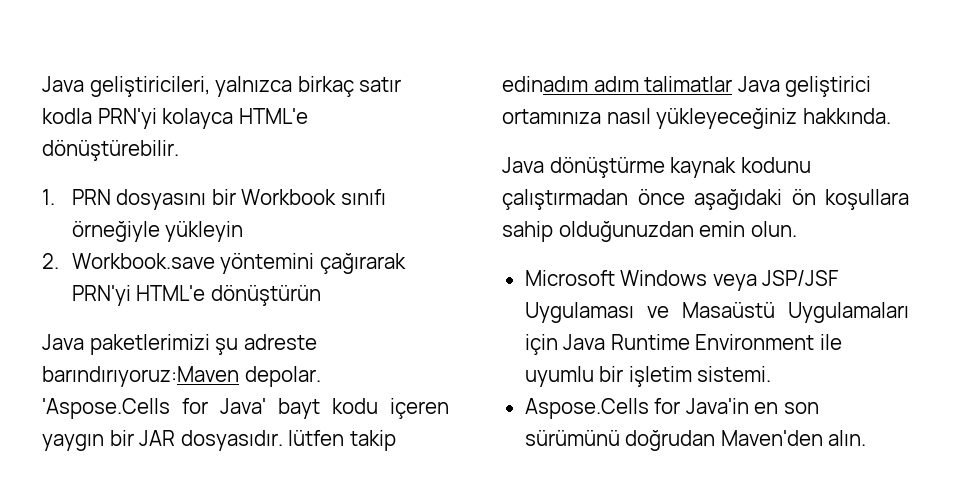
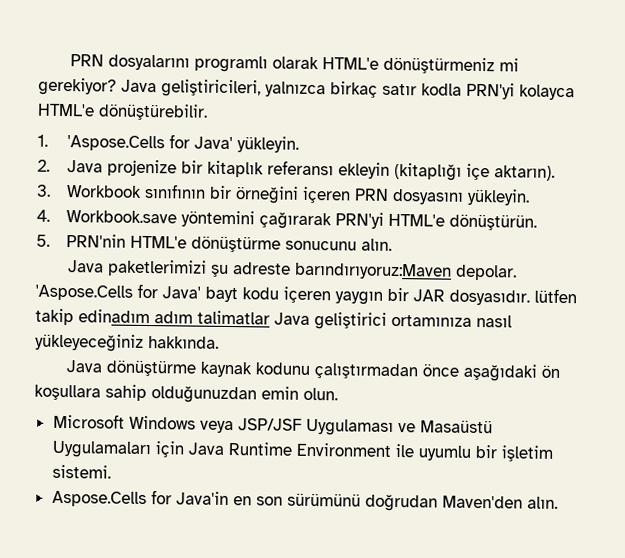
(42, 84) none -> [70,54,520,75] [38,77,117,96] PRN dosyalarını programlı olarak HTML'e dönüştürmeniz mi gerekiyor?
[71,189,386,210] [71,221,244,242] [42,253,59,269] PRN dosyasını bir Workbook sınıfı örneğiyle yükleyin // 2. -> [67,134,300,153] [37,159,556,181] [36,183,531,206] [36,209,50,222] 'Aspose.Cells for Java' yükleyin. // 2. Java projenize bir kitaplık referansı ekleyin (kitaplığı içe aktarın). // 3. Workbook sınıfının bir örneğini içeren PRN dosyasını yükleyin. // 4.
[210,285,321,306] dönüştürün -> [449,213,538,231] [36,234,393,253] dönüştürün. // 5. PRN'nin HTML'e dönüştürme sonucunu alın.

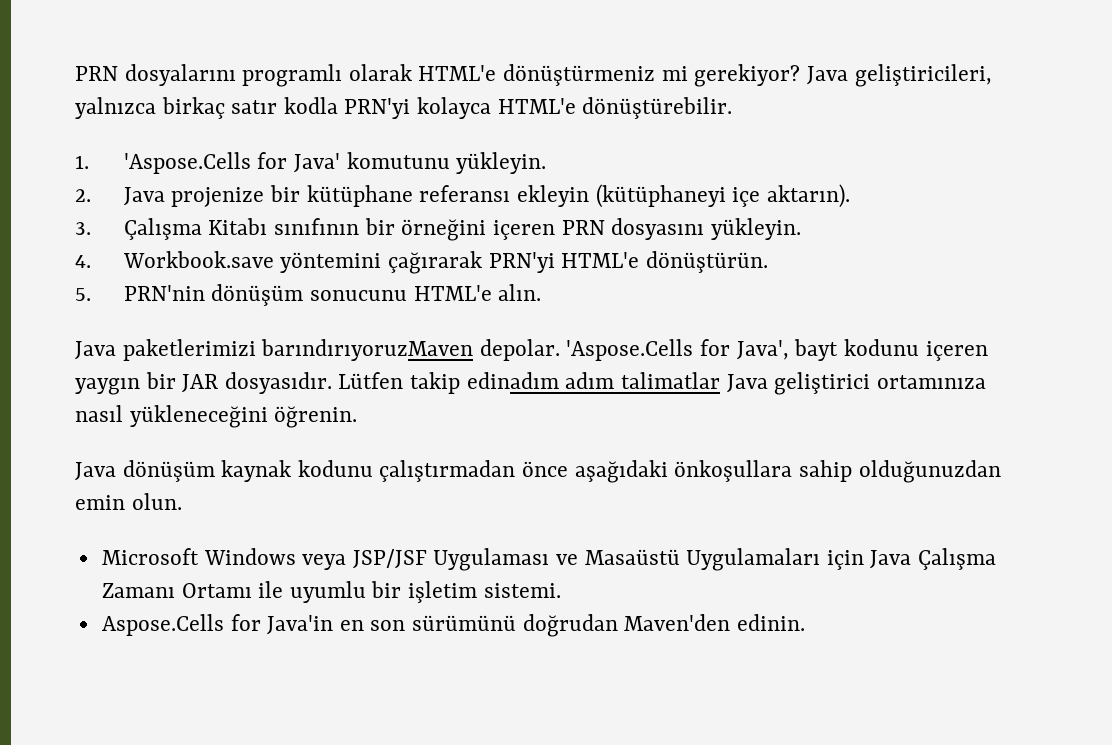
(234, 143) none -> [346,152,450,169] komutunu
[207,160,265,178] kitaplık -> [306,185,413,207] kütüphane
[394,162,463,181] (kitaplığı -> [595,184,726,208] (kütüphaneyi
[66,185,143,198] Workbook -> [123,218,268,240] Çalışma Kitabı
[130,235,358,253] HTML'e dönüştürme sonucunu -> [211,284,492,306] dönüşüm sonucunu HTML'e
[211,262,518,281] [35,283,279,303] şu adreste barındırıyoruz:Maven depolar. 'Aspose.Cells for Java' bayt kodu -> [261,339,919,361] barındırıyoruzMaven depolar. 'Aspose.Cells for Java', bayt kodunu
[534,288,577,304] lütfen -> [338,372,404,389] Lütfen
[35,333,219,352] [66,359,198,377] yükleyeceğiniz hakkında. // Java dönüştürme -> [129,405,358,428] [75,460,215,482] yükleneceğini öğrenin. // Java dönüşüm
[541,364,561,378] [34,384,101,401] ön koşullara -> [674,460,793,482] önkoşullara
[227,441,392,457] Runtime Environment -> [918,548,997,570] [101,583,252,598] Çalışma Zamanı Ortamı
[526,496,558,509] alın. -> [736,614,805,631] edinin.

